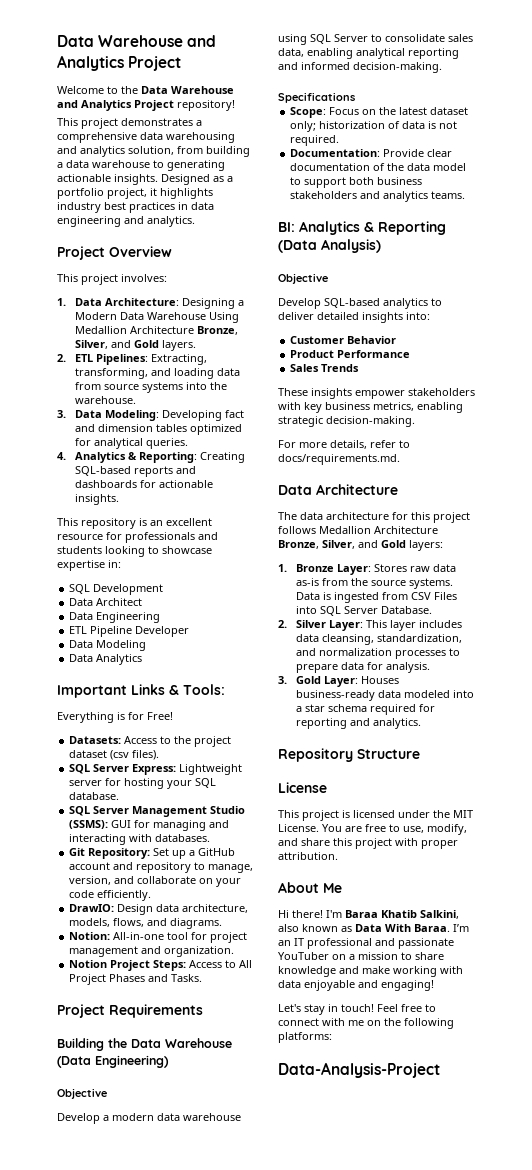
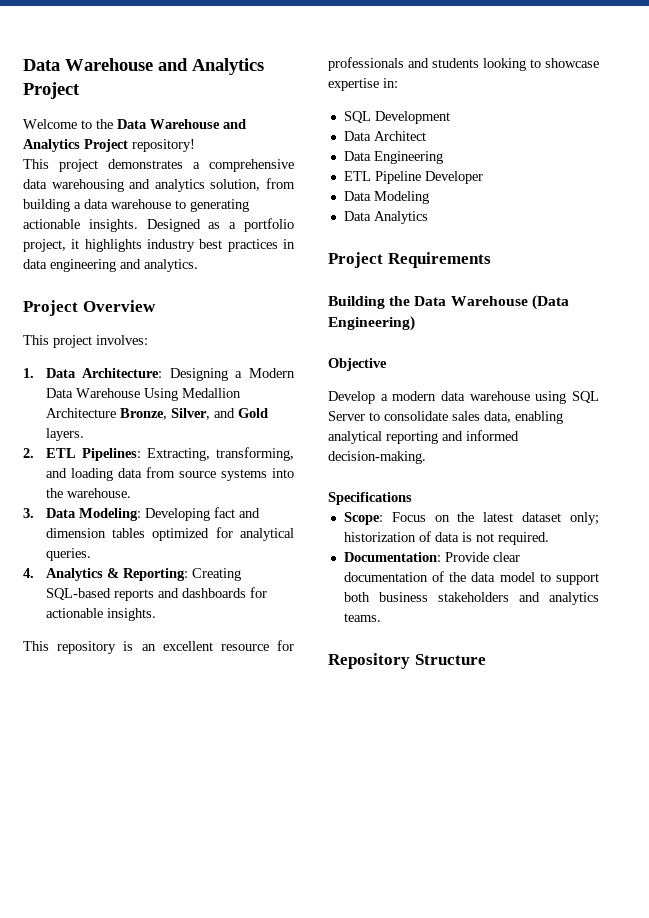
[57,684,225,698] [57,712,173,723] [69,736,232,747] [69,750,160,760] [69,764,243,775] [69,778,217,789] [69,792,120,800] [69,806,246,817] [69,820,230,831] [69,834,211,845] [69,848,236,859] [69,862,254,873] [69,876,242,887] [69,890,152,901] [69,904,249,915] [69,918,223,929] [69,932,248,943] [69,946,235,957] [69,960,253,971] [69,974,203,985] // Important Links & Tools: // Everything is for Free! // Datasets: Access to the project dataset (csv files). // SQL Server Express: Lightweight server for hosting your SQL database. // SQL Server Management Studio (SSMS): GUI for managing and interacting with databases. // Git Repository: Set up a GitHub account and repository to manage, version, and collaborate on your code efficiently. // DrawIO: Design data architecture, models, flows, and diagrams. // Notion: All-in-one tool for project management and organization. // Notion Project Steps: Access to All Project Phases and Tasks. -> (428, 217) none
[278,221,446,235] [278,239,381,253] [278,273,328,284] [278,298,442,309] [278,312,430,323] [290,336,397,344] [290,350,411,358] [290,364,360,372] [278,388,475,399] [278,402,463,413] [278,416,415,427] [278,440,410,449] [278,454,400,465] [278,484,398,495] [278,512,470,523] [278,526,438,534] [278,540,443,551] [278,564,456,575] [295,578,453,589] [295,592,457,603] [295,606,432,616] [278,620,462,631] [295,634,462,645] [295,648,460,659] [295,662,430,673] [278,676,399,687] [295,690,474,701] [295,704,435,715] [295,718,421,729] [278,748,420,762] [278,782,327,793] [278,810,473,821] [278,824,467,835] [278,838,458,849] [278,852,338,860] [278,882,342,893] [278,910,459,919] [278,924,469,932] [278,938,454,949] [278,952,444,960] [278,966,463,977] [278,980,434,991] [278,1004,436,1015] [278,1018,454,1029] [278,1032,332,1043] [278,1062,440,1078] BI: Analytics & Reporting (Data Analysis) // Objective // Develop SQL-based analytics to deliver detailed insights into: // Customer Behavior // Product Performance // Sales Trends // These insights empower stakeholders with key business metrics, enabling strategic decision-making. // For more details, refer to docs/requirements.md. // Data Architecture // The data architecture for this project follows Medallion Architecture Bronze, Silver, and Gold layers: // 1. Bronze Layer: Stores raw data as-is from the source systems. Data is ingested from CSV Files into SQL Server Database. // 2. Silver Layer: This layer includes data cleansing, standardization, and normalization processes to prepare data for analysis. // 3. Gold Layer: Houses business-ready data modeled into a star schema required for reporting and analytics. // Repository Structure // License // This project is licensed under the MIT License. You are free to use, modify, and share this project with proper attribution. // About Me // Hi there! I'm Baraa Khatib Salkini, also known as Data With Baraa. I’m an IT professional and passionate YouTuber on a mission to share knowledge and make working with data enjoyable and engaging! // Let's stay in touch! Feel free to connect with me on the following platforms: // Data-Analysis-Project -> [328,653,486,669] Repository Structure

